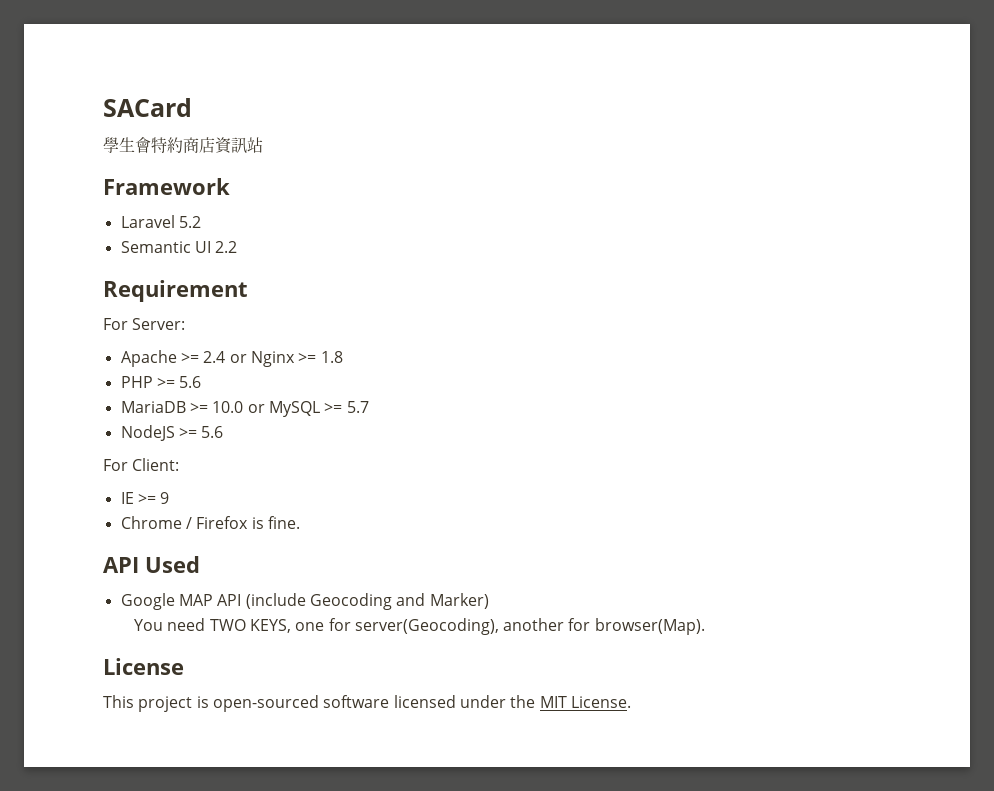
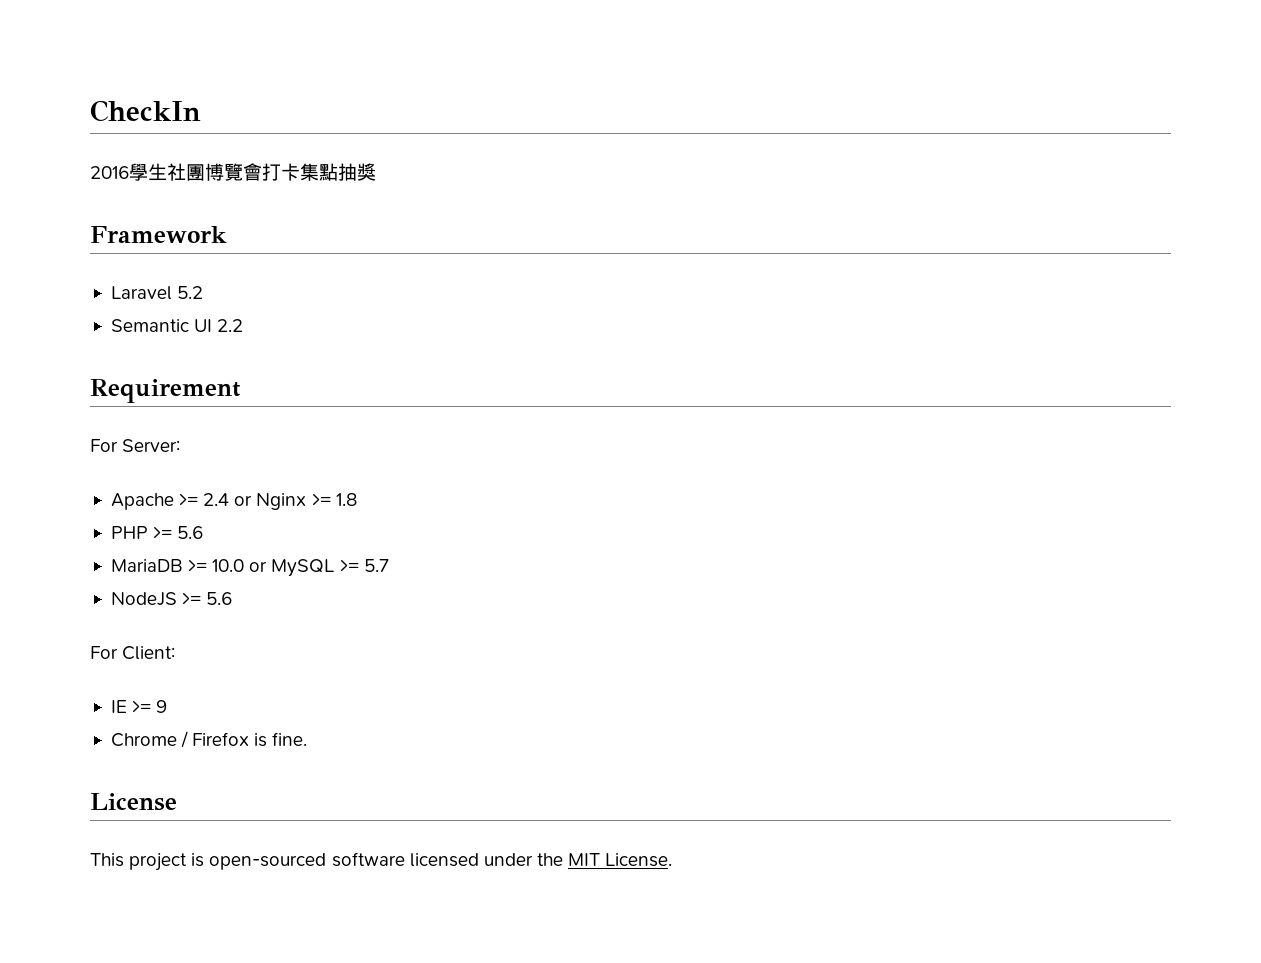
[103,98,192,117] [103,137,263,154] SACard // 學生會特約商店資訊站 -> [90,100,201,122] [90,163,376,181] CheckIn // 2016學生社團博覽會打卡集點抽獎
[103,556,200,573] [120,593,489,610] [133,618,705,635] // API Used // Google MAP API (include Geocoding and Marker) // You need TWO KEYS, one for server(Geocoding), another for browser(Map). -> (308, 739) none

